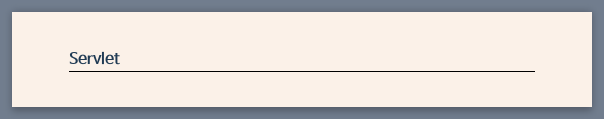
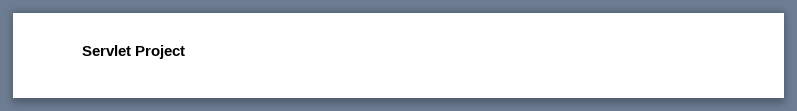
(120, 58) none -> [135,45,186,59] Project

